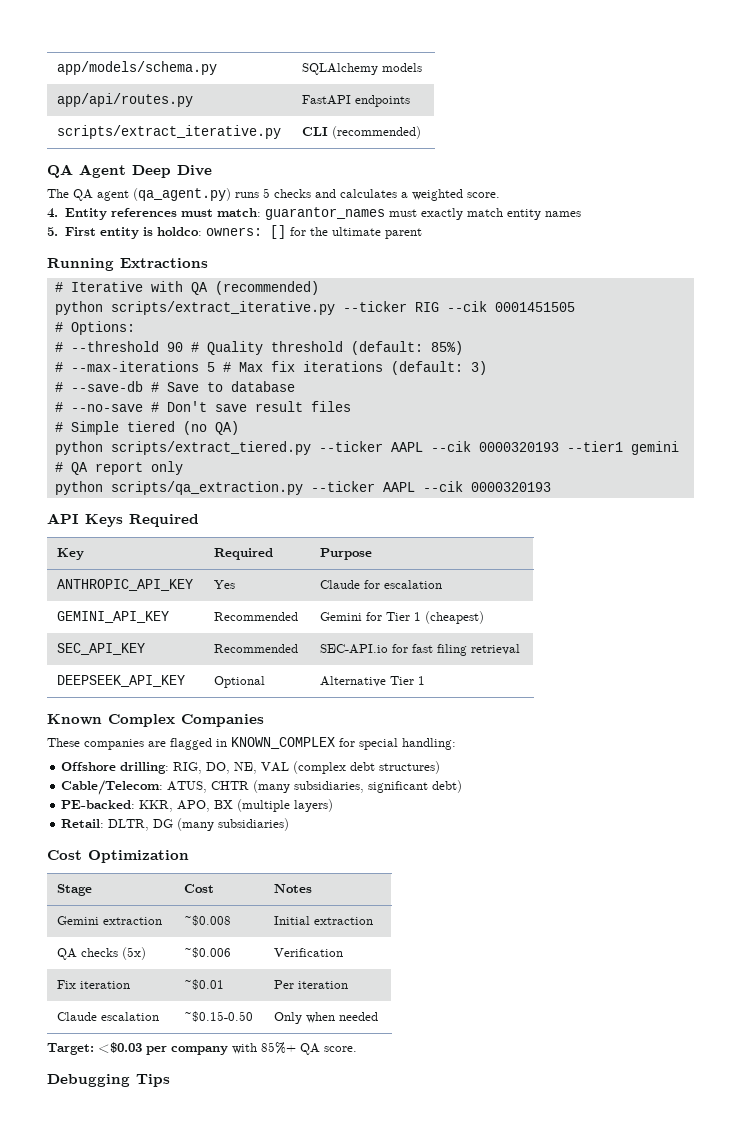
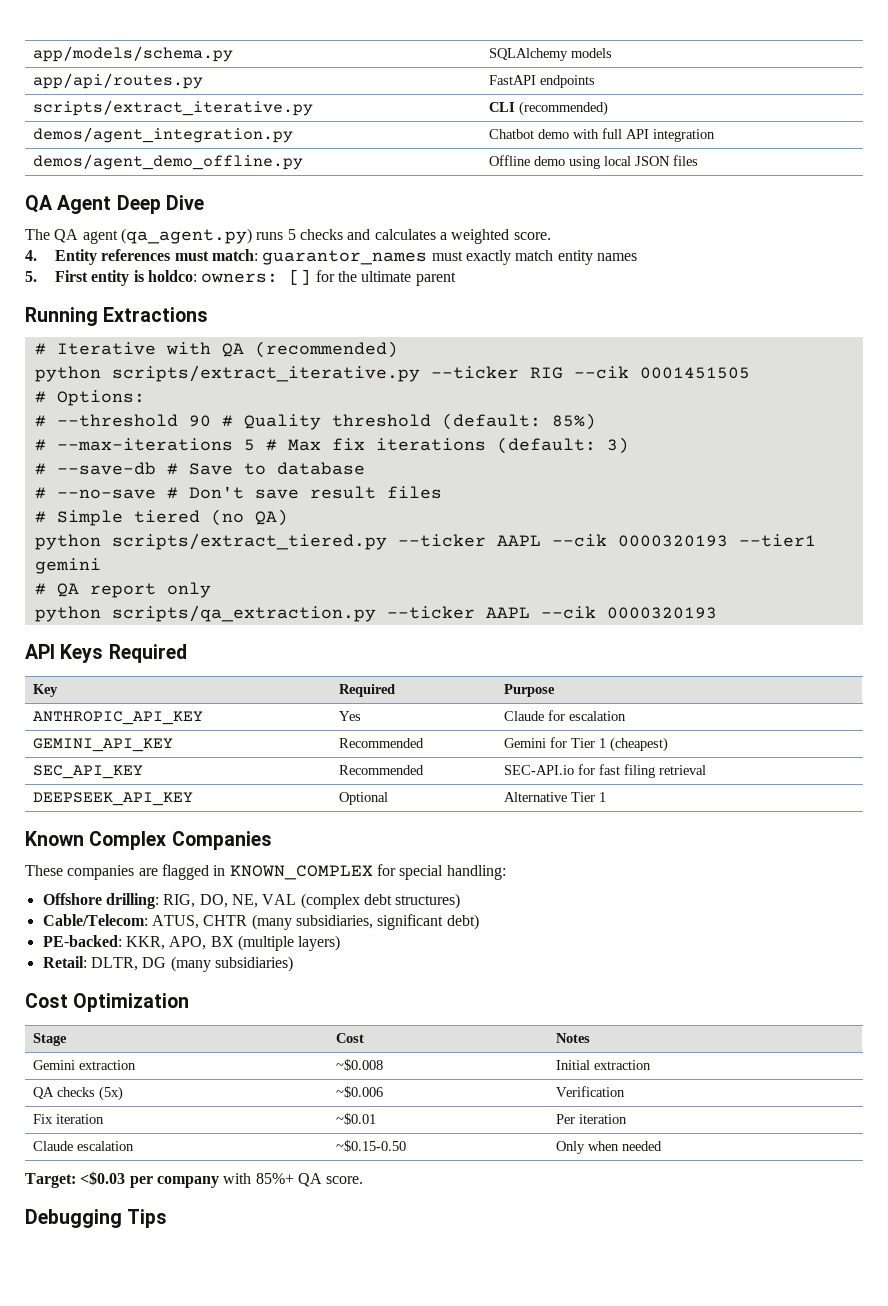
(422, 132) none -> [33,127,294,143] [489,128,716,142] [33,154,304,170] [489,155,699,169] // demos/agent_integration.py | Chatbot demo with full API integration // demos/agent_demo_offline.py | Offline demo using local JSON files

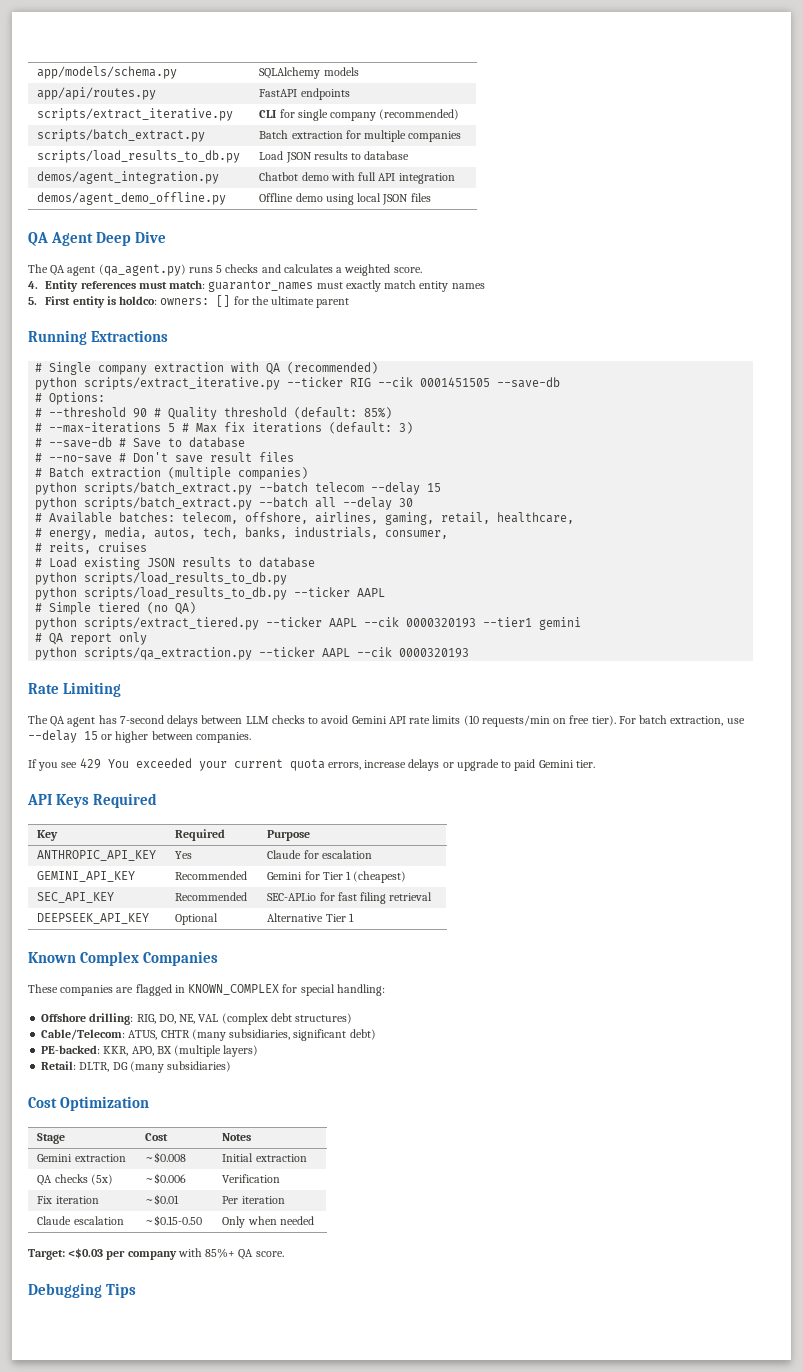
[519,101,609,116] (recommended) -> [279,109,460,121] [37,129,206,142] [259,130,462,142] [37,150,241,163] [259,151,410,163] for single company (recommended) // scripts/batch_extract.py | Batch extraction for multiple companies // scripts/load_results_to_db.py | Load JSON results to database
[56,342,156,355] Iterative -> [49,362,225,375] Single company extraction
(750, 373) none -> [497,377,561,388] --save-db
(442, 492) none -> [35,467,309,480] [35,482,442,495] [35,497,414,510] [35,512,575,525] [35,527,449,540] [35,542,148,554] [35,557,316,570] [35,572,288,585] [35,587,386,600] // # Batch extraction (multiple companies) // python scripts/batch_extract.py --batch telecom --delay 15 // python scripts/batch_extract.py --batch all --delay 30 // # Available batches: telecom, offshore, airlines, gaming, retail, healthcare, // # energy, media, autos, tech, banks, industrials, consumer, // # reits, cruises // # Load existing JSON results to database // python scripts/load_results_to_db.py // python scripts/load_results_to_db.py --ticker AAPL
(717, 613) none -> [28,682,122,697] [28,715,745,727] [28,730,251,743] [28,758,595,771] // Rate Limiting // The QA agent has 7-second delays between LLM checks to avoid Gemini API rate limits (10 requests/min on free tier). For batch extraction, use --delay 15 or higher between companies. // If you see 429 You exceeded your current quota errors, increase delays or upgrade to paid Gemini tier.

